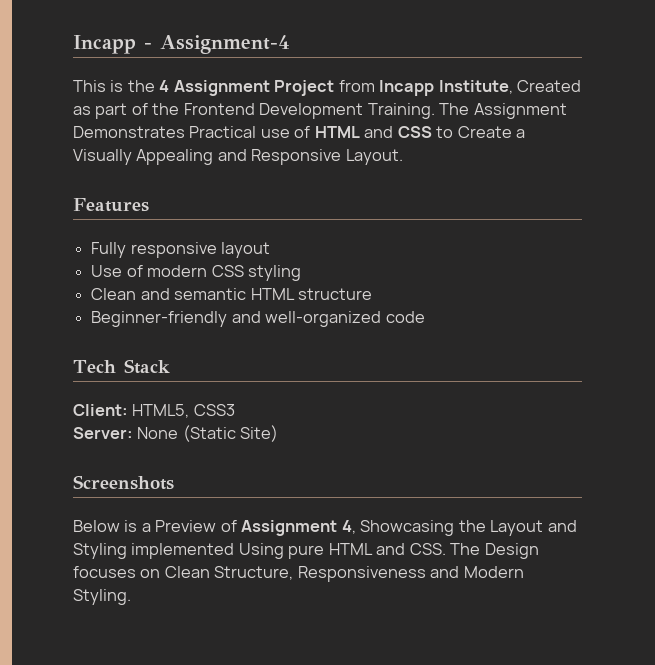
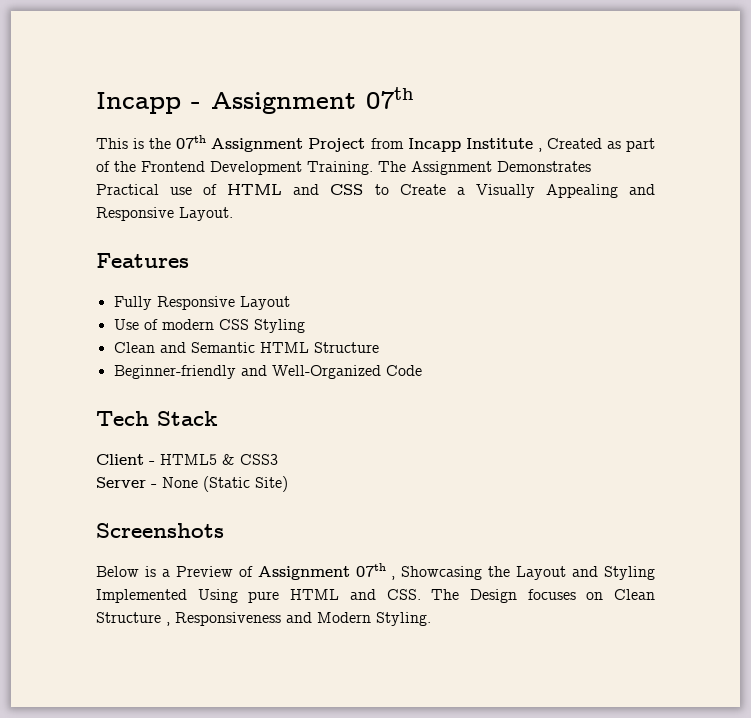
[160,35,290,54] Assignment-4 -> [211,87,414,114] Assignment 07th
[159,80,170,92] 4 -> [176,135,207,149] 07th
[438,80,513,94] Institute, -> [465,138,542,152] Institute ,
[130,242,271,258] responsive layout -> [156,296,290,310] Responsive Layout
[247,265,301,281] styling -> [253,319,305,333] Styling
[174,288,372,300] semantic HTML structure -> [190,342,379,353] Semantic HTML Structure
[265,311,425,327] well-organized code -> [271,365,422,379] Well-Organized Code
[73,404,190,418] Client: HTML5, -> [96,454,235,465] Client - HTML5 &
[73,427,133,439] Server: -> [96,477,157,488] Server -
[341,520,356,534] 4, -> [355,563,396,580] 07th ,
[131,543,235,559] implemented -> [96,589,187,603] Implemented
[214,566,294,580] Structure, -> [96,612,170,626] Structure ,

